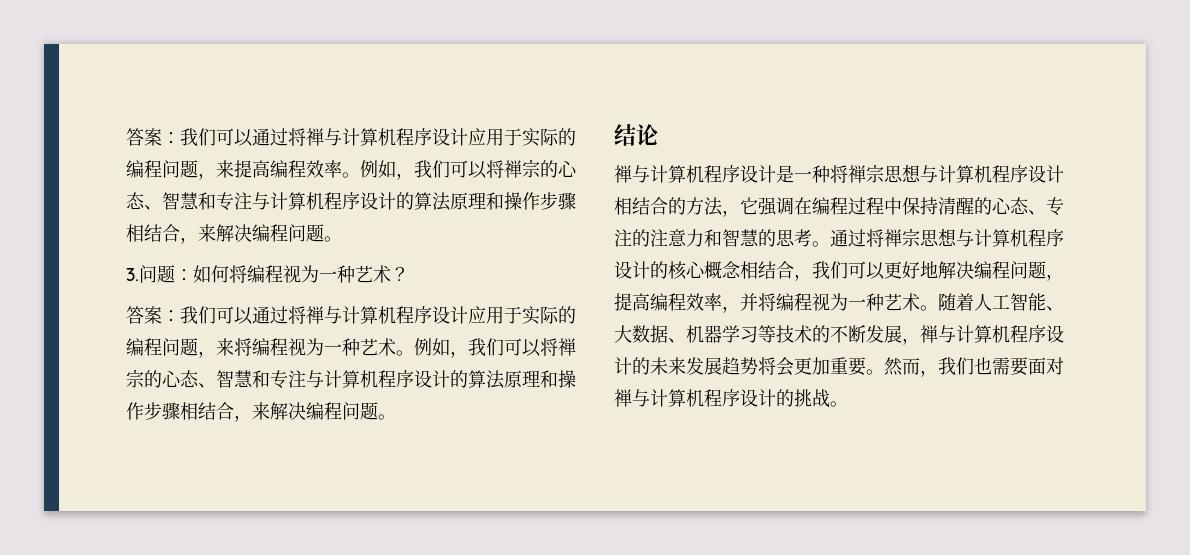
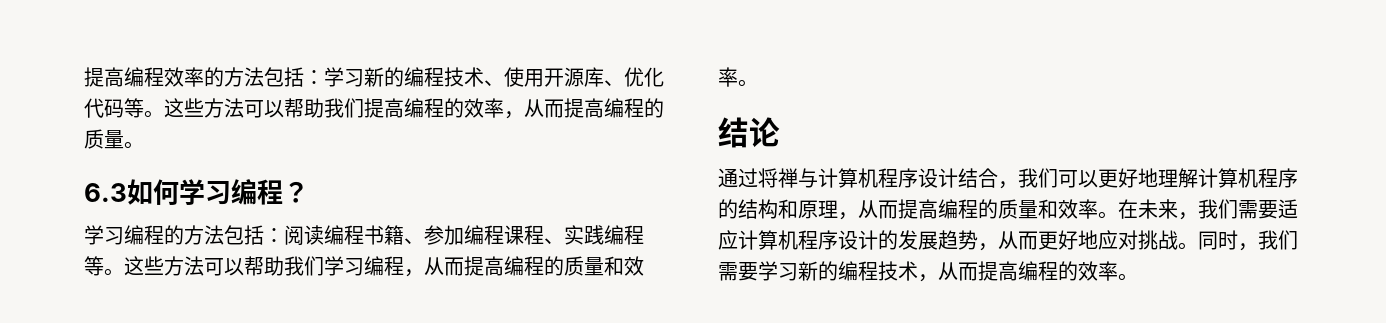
[126,128,576,147] [126,159,577,180] [126,192,576,211] [126,224,342,244] [126,265,409,283] [126,306,576,325] [126,338,576,358] [126,369,576,389] [126,402,396,422] [614,124,658,146] [614,164,1064,183] [614,197,1064,217] [614,228,1064,247] [614,261,758,280] 答案：我们可以通过将禅与计算机程序设计应用于实际的编程问题，来提高编程效率。例如，我们可以将禅宗的心态、智慧和专注与计算机程序设计的算法原理和操作步骤相结合，来解决编程问题。 // 3.问题：如何将编程视为一种艺术？ // 答案：我们可以通过将禅与计算机程序设计应用于实际的编程问题，来将编程视为一种艺术。例如，我们可以将禅宗的心态、智慧和专注与计算机程序设计的算法原理和操作步骤相结合，来解决编程问题。 // 结论 // 禅与计算机程序设计是一种将禅宗思想与计算机程序设计相结合的方法，它强调在编程过程中保持清醒的心态、专注的注意力和智慧的思考。通过将禅宗思想与计算机程序设计的核心概念相 -> [84,67,664,87] [84,98,664,119] [84,129,144,149] [84,179,309,206] [84,225,644,245] [84,256,644,277] [718,67,758,87] [718,117,780,148] [718,168,958,188] 提高编程效率的方法包括：学习新的编程技术、使用开源库、优化代码等。这些方法可以帮助我们提高编程的效率，从而提高编程的质量。 // 6.3如何学习编程？ // 学习编程的方法包括：阅读编程书籍、参加编程课程、实践编程等。这些方法可以帮助我们学习编程，从而提高编程的质量和效率。 // 结论 // 通过将禅与计算机程序设计
[938,261,1064,281] [614,293,1064,313] [614,325,1064,345] [614,357,686,375] 解决编程问题，提高编程效率，并将编程视为一种艺术。随着人工智能、大数据、机器学习等技术的不断发展，禅与计算机程序设计的未来 -> [1158,168,1298,188] [718,199,1298,220] [718,230,898,250] 理解计算机程序的结构和原理，从而提高编程的质量和效率。在未来，我们需要适应计算机程序设计的
[758,357,1064,377] [614,389,830,408] 将会更加重要。然而，我们也需要面对禅与计算机程序设计的挑战 -> [978,230,1298,251] [718,261,1118,282] ，从而更好地应对挑战。同时，我们需要学习新的编程技术，从而提高编程的效率

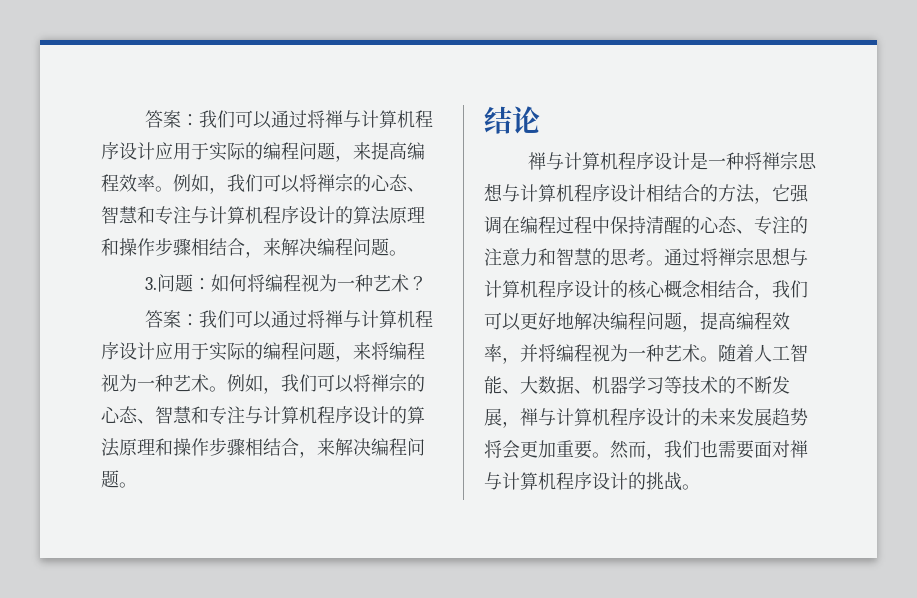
[84,67,664,87] [84,98,664,119] [84,129,144,149] [84,179,309,206] [84,225,644,245] [84,256,644,277] [718,67,758,87] [718,117,780,148] [718,168,958,188] 提高编程效率的方法包括：学习新的编程技术、使用开源库、优化代码等。这些方法可以帮助我们提高编程的效率，从而提高编程的质量。 // 6.3如何学习编程？ // 学习编程的方法包括：阅读编程书籍、参加编程课程、实践编程等。这些方法可以帮助我们学习编程，从而提高编程的质量和效率。 // 结论 // 通过将禅与计算机程序设计 -> [145,110,434,129] [101,142,425,162] [101,173,425,194] [101,206,425,225] [101,238,407,258] [145,274,428,292] [145,310,434,329] [101,342,425,362] [101,373,425,394] [101,406,425,425] [101,438,425,458] [101,470,137,488] [484,106,540,134] [528,151,818,170] [484,183,809,204] [484,216,808,235] [484,247,808,266] [484,280,718,299] 答案：我们可以通过将禅与计算机程序设计应用于实际的编程问题，来提高编程效率。例如，我们可以将禅宗的心态、智慧和专注与计算机程序设计的算法原理和操作步骤相结合，来解决编程问题。 // 3.问题：如何将编程视为一种艺术？ // 答案：我们可以通过将禅与计算机程序设计应用于实际的编程问题，来将编程视为一种艺术。例如，我们可以将禅宗的心态、智慧和专注与计算机程序设计的算法原理和操作步骤相结合，来解决编程问题。 // 结论 // 禅与计算机程序设计是一种将禅宗思想与计算机程序设计相结合的方法，它强调在编程过程中保持清醒的心态、专注的注意力和智慧的思考。通过将禅宗思想与计算机程序设计的核心概念相
[1158,168,1298,188] [718,199,1298,220] [718,230,898,250] 理解计算机程序的结构和原理，从而提高编程的质量和效率。在未来，我们需要适应计算机程序设计的 -> [574,312,790,332] [484,344,808,364] [484,376,790,394] [484,408,736,428] 解决编程问题，提高编程效率，并将编程视为一种艺术。随着人工智能、大数据、机器学习等技术的不断发展，禅与计算机程序设计的未来
[978,230,1298,251] [718,261,1118,282] ，从而更好地应对挑战。同时，我们需要学习新的编程技术，从而提高编程的效率 -> [484,440,808,460] [484,472,682,491] 将会更加重要。然而，我们也需要面对禅与计算机程序设计的挑战

